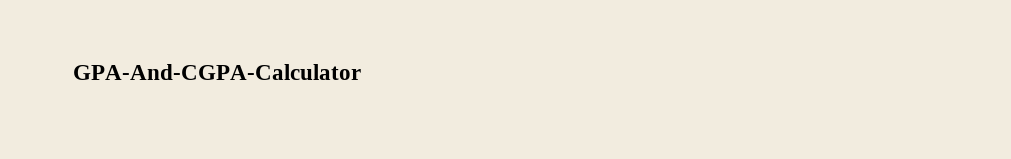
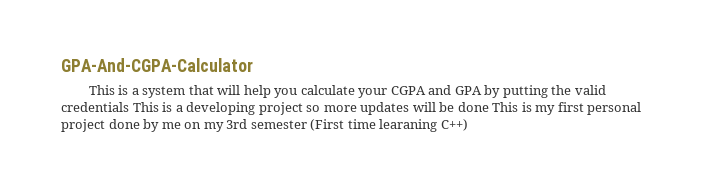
(361, 72) none -> [88,85,606,98] [61,102,642,115] [61,119,468,132] // This is a system that will help you calculate your CGPA and GPA by putting the valid credentials This is a developing project so more updates will be done This is my first personal project done by me on my 3rd semester (First time learaning C++)

